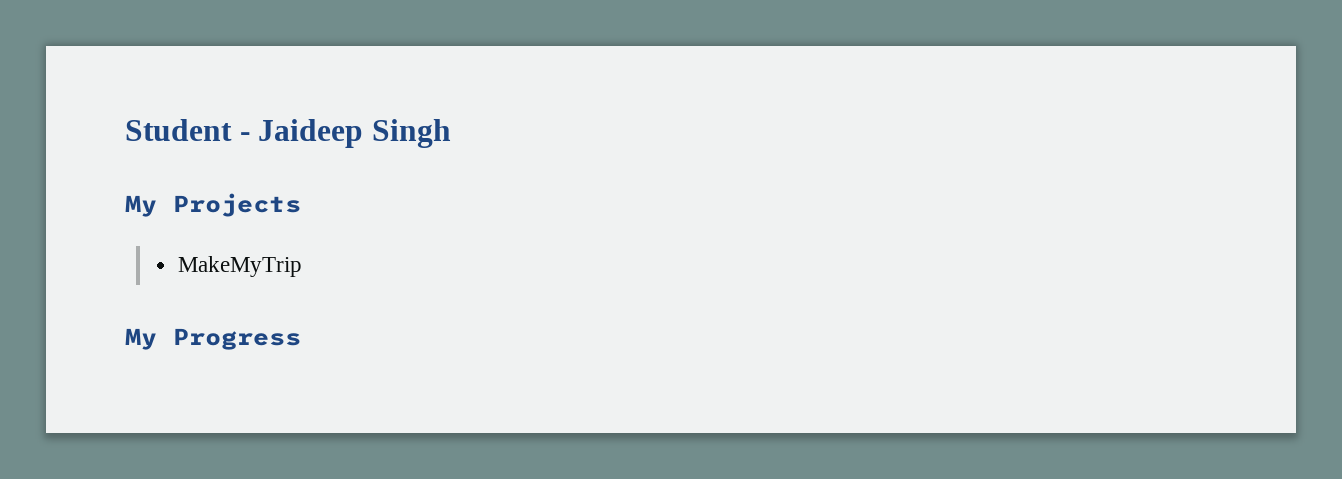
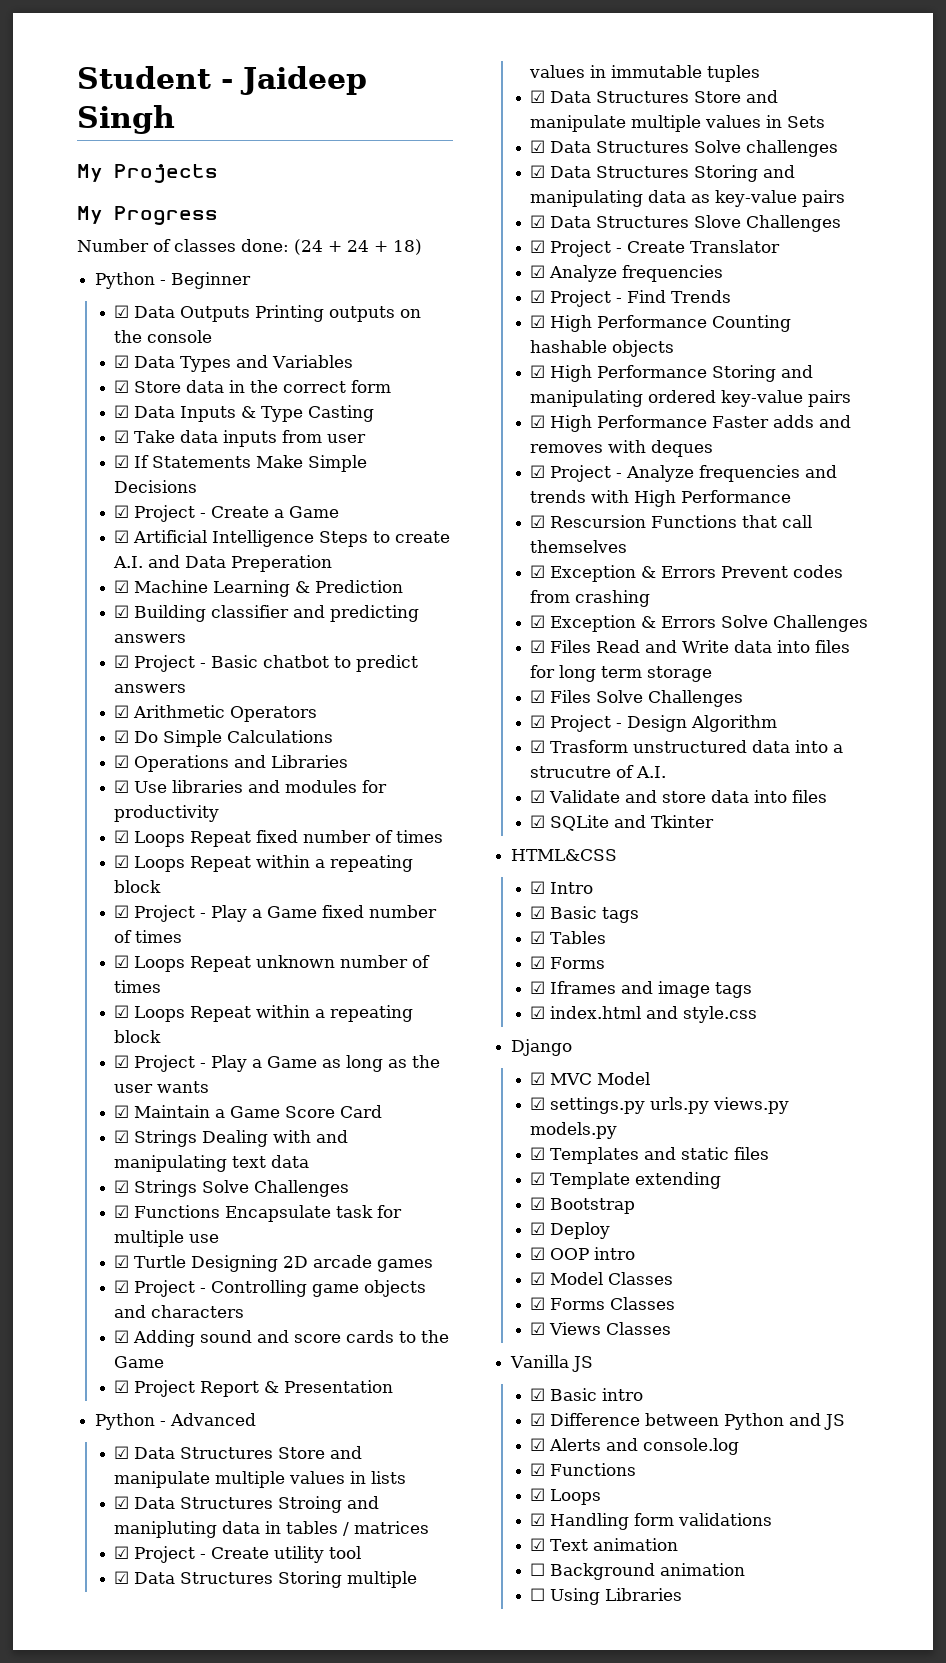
[177,256,302,277] // MakeMyTrip -> (218, 173) none
(301, 339) none -> [77,239,422,255] [95,272,252,289] [114,305,422,322] [114,330,213,343] [114,355,354,372] [114,380,392,393] [114,405,375,422] [114,430,367,447] [114,455,368,472] [114,480,198,493] [114,505,340,522] [114,530,451,547] [113,555,333,572] [114,580,404,597] [114,605,420,622] [114,634,187,643] [114,655,419,672] [114,684,187,693] [114,705,318,722] [114,730,334,747] [114,755,349,772] [114,780,388,793] [114,805,220,822] [114,830,444,847] [114,855,414,872] [114,880,162,893] [114,905,438,922] [114,930,183,943] [114,955,431,972] [114,980,162,993] [114,1005,414,1022] [114,1030,162,1043] [114,1055,441,1072] [114,1081,210,1093] [114,1105,383,1118] [114,1130,349,1147] [114,1155,310,1172] [114,1180,350,1197] [114,1205,403,1222] [114,1230,220,1247] [114,1255,434,1272] [114,1280,427,1297] [114,1305,245,1318] [114,1330,450,1347] [114,1356,165,1368] [114,1380,394,1397] [95,1413,257,1430] [114,1446,363,1459] [114,1471,407,1488] [114,1496,380,1513] [114,1521,430,1538] [114,1546,362,1563] [114,1571,418,1588] [529,65,761,82] [530,90,779,103] [530,115,826,132] [530,140,839,157] [530,165,796,182] [530,190,846,207] [530,215,842,232] [530,240,781,257] [530,265,724,282] [530,290,732,307] [530,315,792,332] [530,340,675,357] [530,365,814,382] [530,390,852,407] [530,415,852,432] [530,440,714,457] [530,465,838,482] [530,490,792,507] [530,515,813,528] [530,540,628,553] [530,565,844,582] [530,590,651,607] [530,615,869,632] [530,640,851,653] [530,665,713,682] [530,690,744,707] [530,715,778,732] [530,740,844,753] [530,765,667,778] [530,790,828,803] [530,815,715,831] [511,849,618,861] [530,881,594,894] [530,906,640,923] [530,931,607,944] [530,956,606,969] [530,981,753,998] [530,1006,758,1023] [511,1039,573,1056] [530,1072,651,1085] [530,1097,790,1114] [530,1122,618,1139] [530,1147,770,1164] [530,1172,722,1189] [530,1197,636,1214] [530,1222,611,1239] [530,1247,636,1260] [530,1272,674,1285] [530,1297,676,1310] [530,1322,672,1335] [510,1355,594,1372] [530,1388,644,1401] [530,1413,846,1430] [530,1438,740,1455] [530,1463,637,1476] [530,1488,602,1505] [530,1513,773,1530] [530,1538,679,1551] [530,1563,746,1580] [530,1588,683,1605] // Number of classes done: (24 + 24 + 18) // Python - Beginner // ☑ Data Outputs Printing outputs on the console // ☑ Data Types and Variables // ☑ Store data in the correct form // ☑ Data Inputs & Type Casting // ☑ Take data inputs from user // ☑ If Statements Make Simple Decisions // ☑ Project - Create a Game // ☑ Artificial Intelligence Steps to create A.I. and Data Preperation // ☑ Machine Learning & Prediction // ☑ Building classifier and predicting answers // ☑ Project - Basic chatbot to predict answers // ☑ Arithmetic Operators // ☑ Do Simple Calculations // ☑ Operations and Libraries // ☑ Use libraries and modules for productivity // ☑ Loops Repeat fixed number of times // ☑ Loops Repeat within a repeating block // ☑ Project - Play a Game fixed number of times // ☑ Loops Repeat unknown number of times // ☑ Loops Repeat within a repeating block // ☑ Project - Play a Game as long as the user wants // ☑ Maintain a Game Score Card // ☑ Strings Dealing with and manipulating text data // ☑ Strings Solve Challenges // ☑ Functions Encapsulate task for multiple use // ☑ Turtle Designing 2D arcade games // ☑ Project - Controlling game objects and characters // ☑ Adding sound and score cards to the Game // ☑ Project Report & Presentation // Python - Advanced // ☑ Data Structures Store and manipulate multiple values in lists // ☑ Data Structures Stroing and manipluting data in tables / matrices // ☑ Project - Create utility tool // ☑ Data Structures Storing multiple values in immutable tuples // ☑ Data Structures Store and manipulate multiple values in Sets // ☑ Data Structures Solve challenges // ☑ Data Structures Storing and manipulating data as key-value pairs // ☑ Data Structures Slove Challenges // ☑ Project - Create Translator // ☑ Analyze frequencies // ☑ Project - Find Trends // ☑ High Performance Counting hashable objects // ☑ High Performance Storing and manipulating ordered key-value pairs // ☑ High Performance Faster adds and removes with deques // ☑ Project - Analyze frequencies and trends with High Performance // ☑ Rescursion Functions that call themselves // ☑ Exception & Errors Prevent codes from crashing // ☑ Exception & Errors Solve Challenges // ☑ Files Read and Write data into files for long term storage // ☑ Files Solve Challenges // ☑ Project - Design Algorithm // ☑ Trasform unstructured data into a strucutre of A.I. // ☑ Validate and store data into files // ☑ SQLite and Tkinter // HTML&CSS // ☑ Intro // ☑ Basic tags // ☑ Tables // ☑ Forms // ☑ Iframes and image tags // ☑ index.html and style.css // Django // ☑ MVC Model // ☑ settings.py urls.py views.py models.py // ☑ Templates and static files // ☑ Template extending // ☑ Bootstrap // ☑ Deploy // ☑ OOP intro // ☑ Model Classes // ☑ Forms Classes // ☑ Views Classes // Vanilla JS // ☑ Basic intro // ☑ Difference between Python and JS // ☑ Alerts and console.log // ☑ Functions // ☑ Loops // ☑ Handling form validations // ☑ Text animation // ☐ Background animation // ☐ Using Libraries

